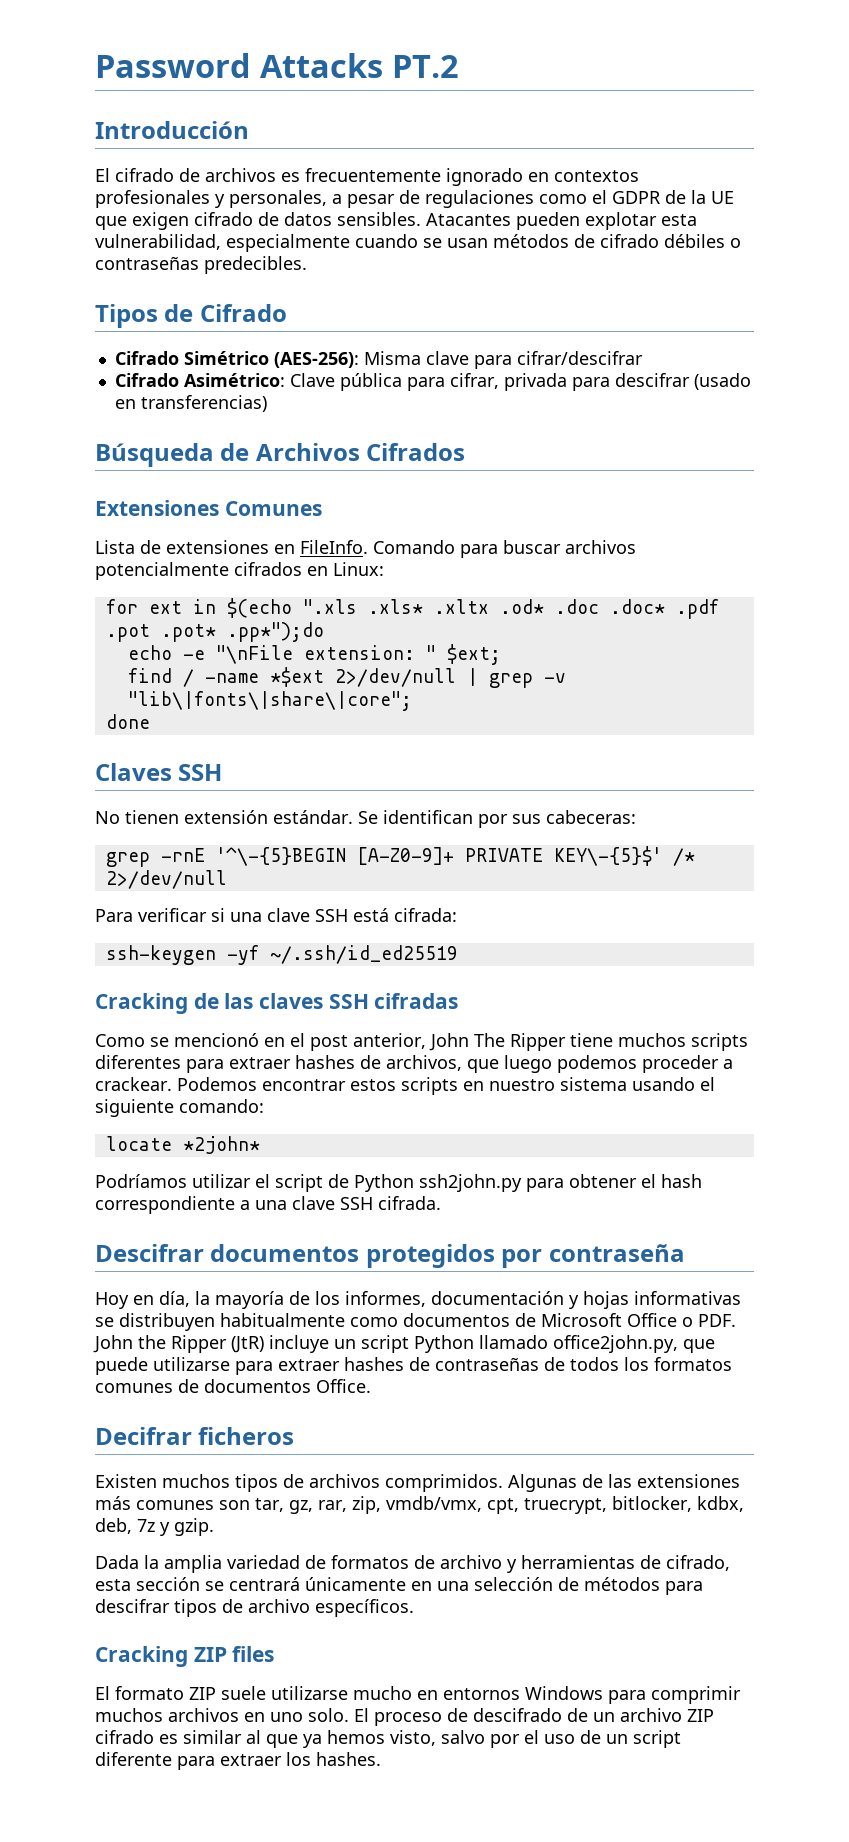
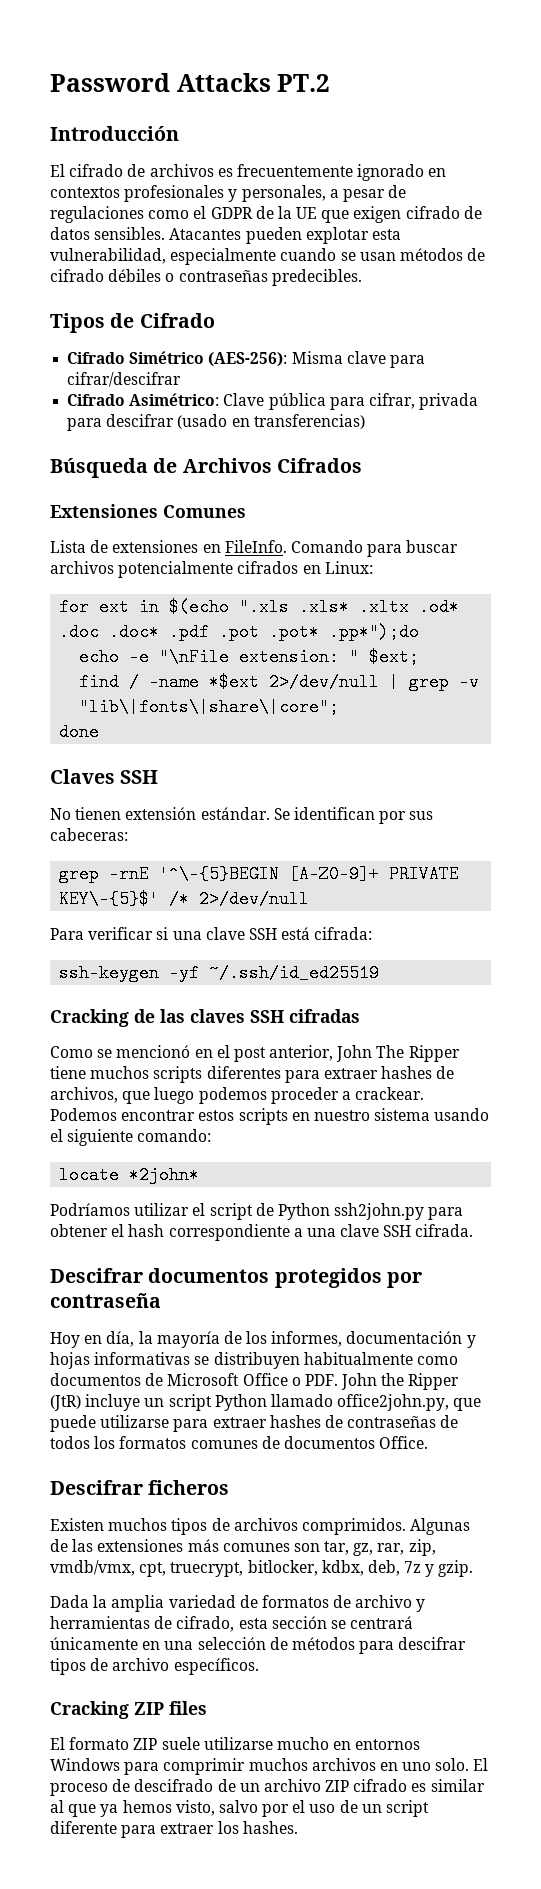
[95,1427,192,1445] Decifrar -> [50,1480,143,1495] Descifrar

